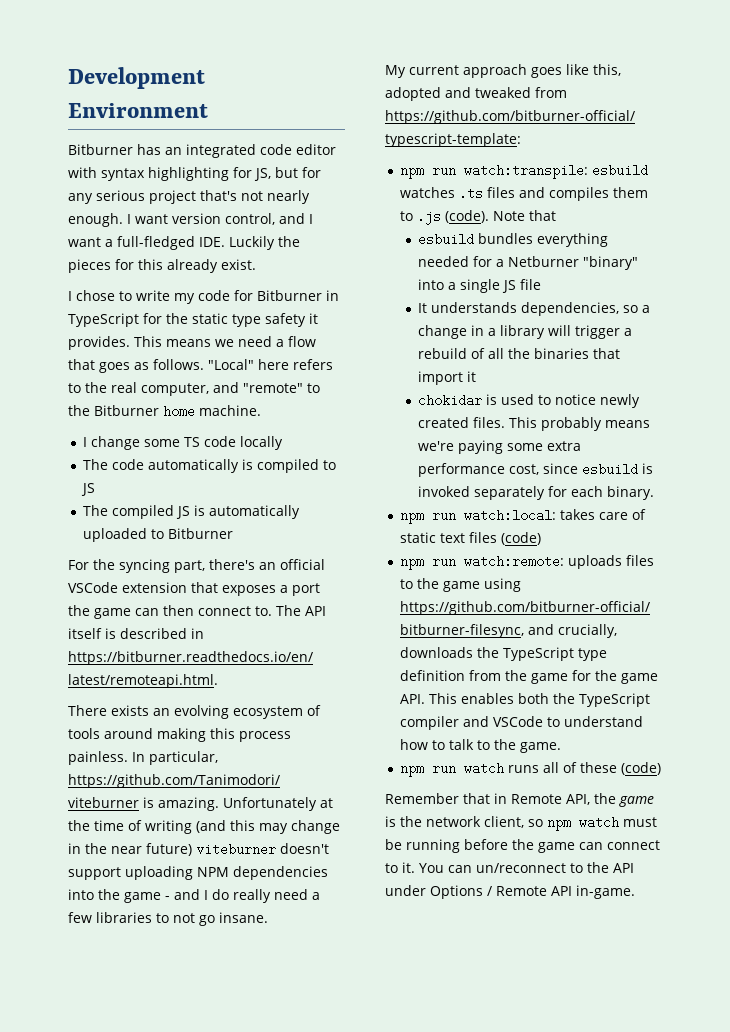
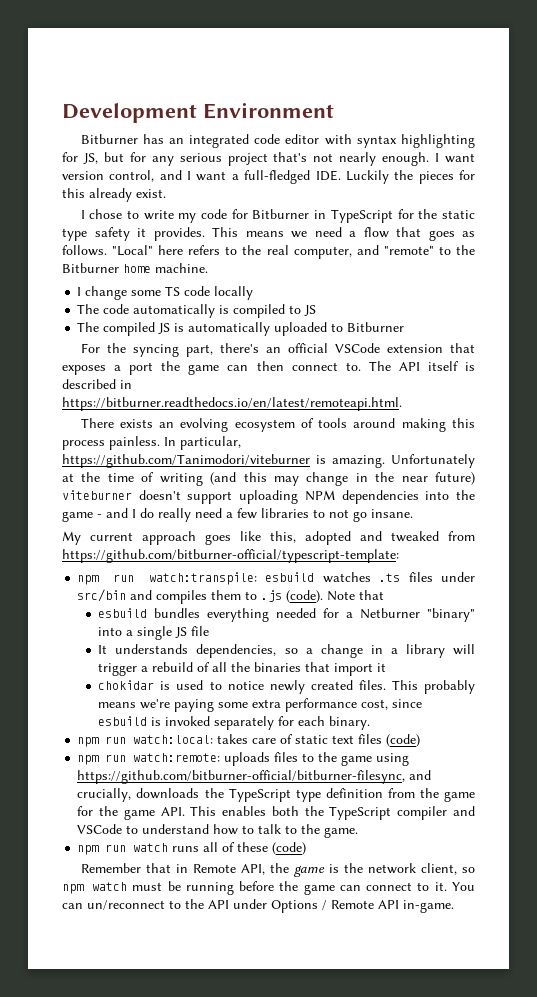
(515, 192) none -> [441,572,476,582] [77,589,127,602] under src/bin

